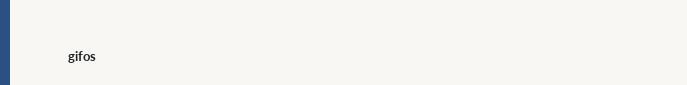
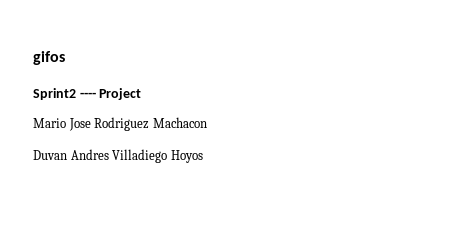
(96, 57) none -> [33,88,142,100] [33,117,207,131] [33,149,203,163] // Sprint2 ---- Project // Mario Jose Rodriguez Machacon // Duvan Andres Villadiego Hoyos

